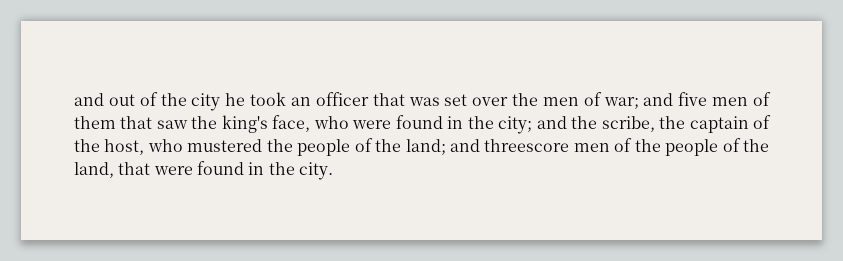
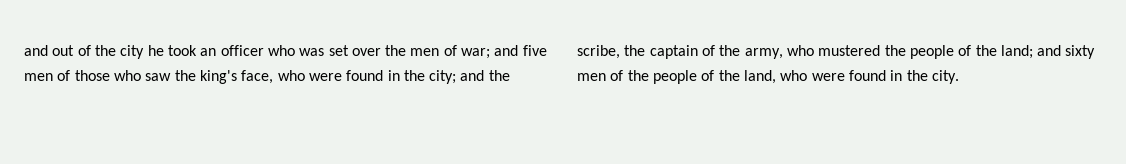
[372,93,405,106] that -> [267,45,295,56] who
[74,116,153,129] them that -> [74,70,141,81] those who
[104,139,145,155] host, -> [744,48,783,59] army,
[484,139,570,152] threescore -> [1065,45,1096,59] sixty
[118,162,151,175] that -> [780,70,808,81] who

